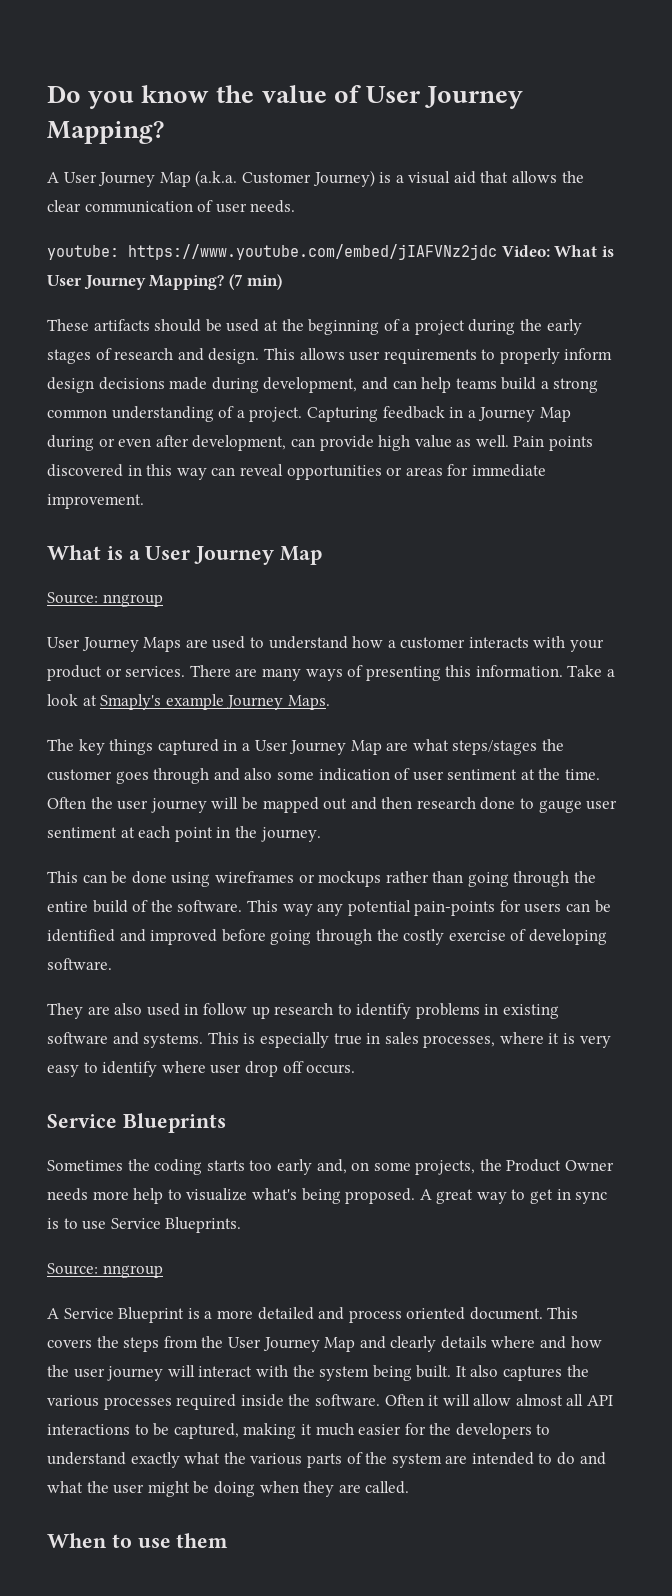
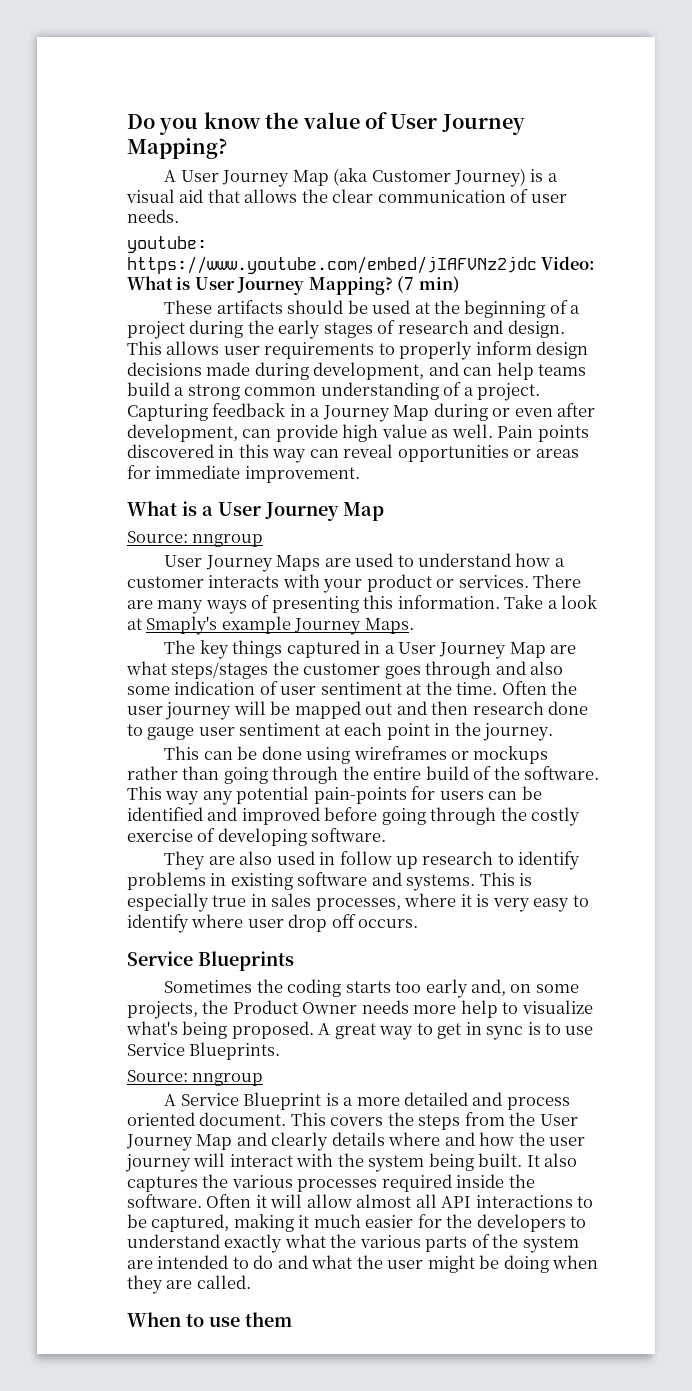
[195,170,238,187] (a.k.a. -> [333,168,369,186] (aka

